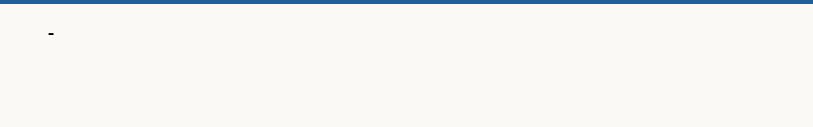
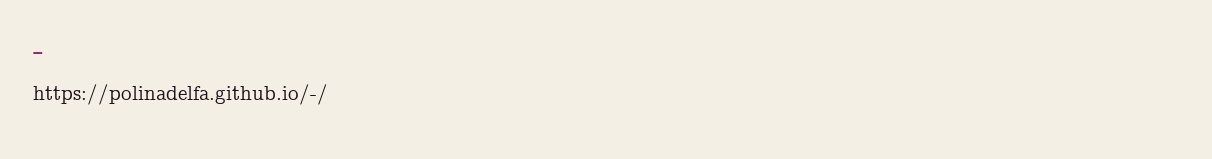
(54, 36) none -> [33,84,328,105] // https://polinadelfa.github.io/-/

